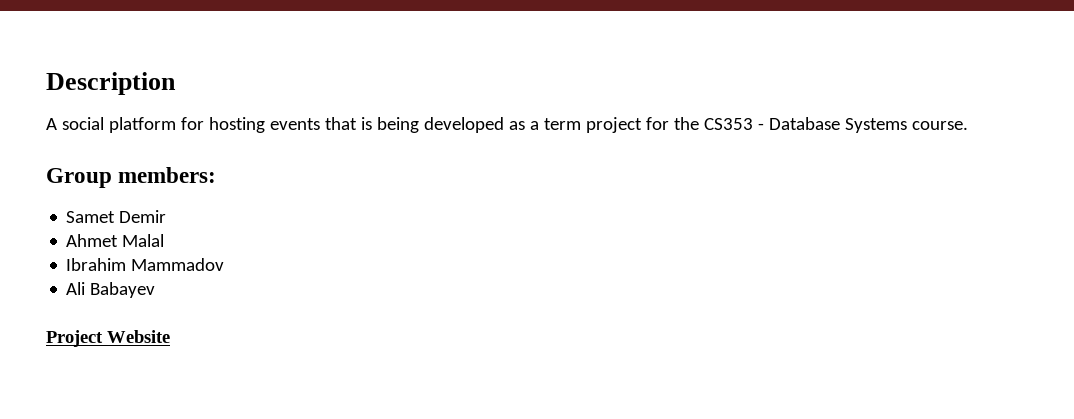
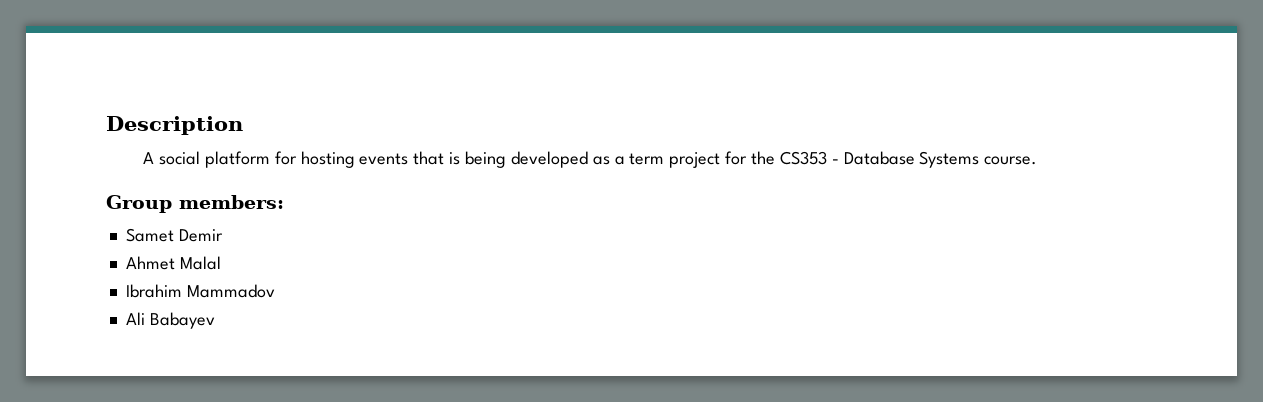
[46,330,170,347] // Project Website -> (215, 320) none

